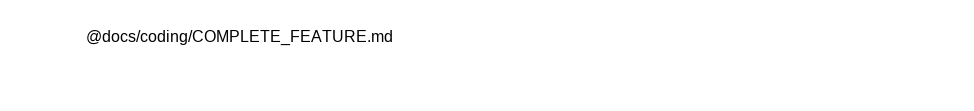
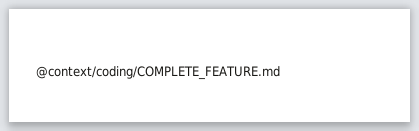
[86,30,393,46] @docs/coding/COMPLETE_FEATURE.md -> [36,66,280,80] @context/coding/COMPLETE_FEATURE.md

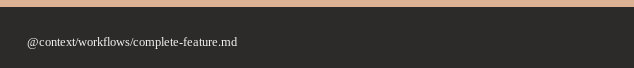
[36,66,280,80] @context/coding/COMPLETE_FEATURE.md -> [27,37,238,49] @context/workflows/complete-feature.md

